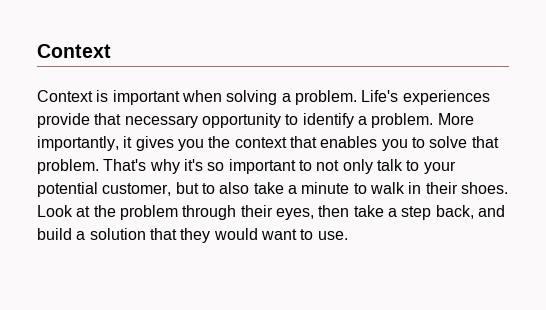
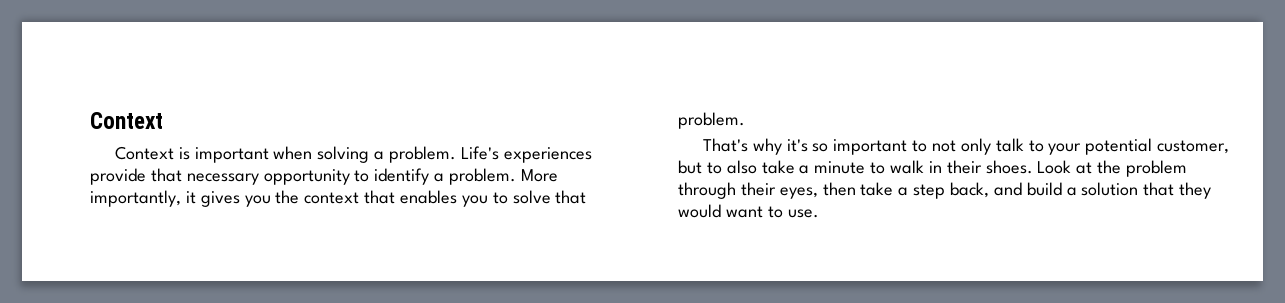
(99, 166) none -> (745, 120) //

